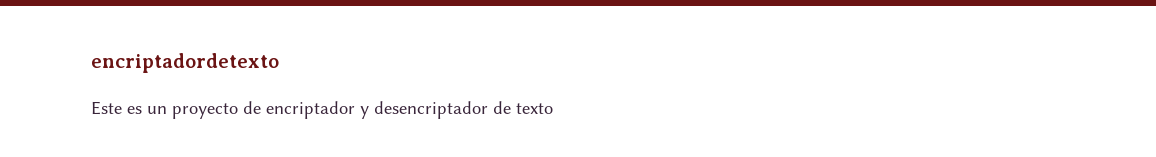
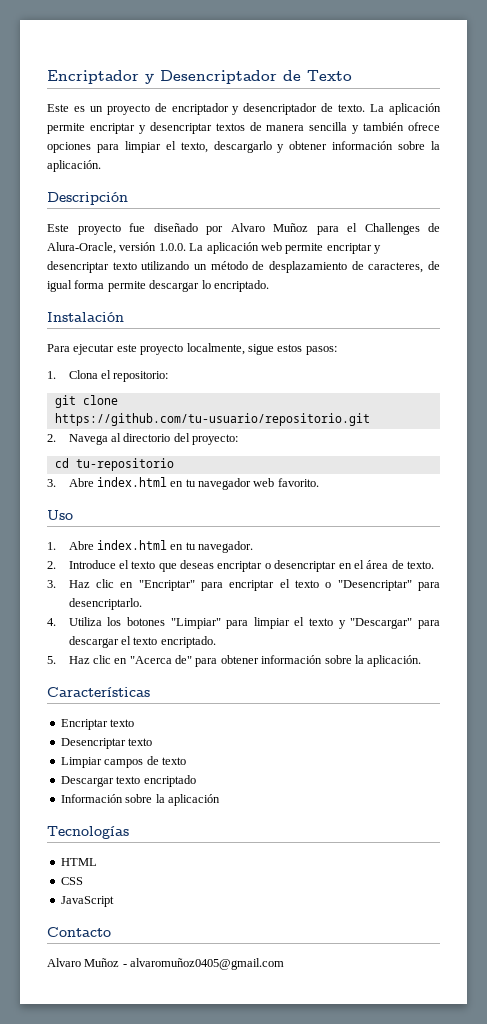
[91,53,279,73] encriptadordetexto -> [47,70,352,84] Encriptador y Desencriptador de Texto
[516,103,553,114] texto -> [338,103,442,115] [47,122,440,134] [47,141,440,153] [47,160,101,172] [47,192,128,205] [47,223,440,235] [47,242,381,254] [47,261,441,273] [47,280,269,292] [47,312,124,322] [47,343,337,355] [47,370,169,382] [54,395,118,408] [54,413,370,426] [47,433,239,445] [54,458,174,471] [47,477,319,490] [47,510,73,520] [47,540,254,553] [47,560,435,572] [47,579,441,591] [68,598,142,610] [47,617,440,629] [68,636,216,648] [47,655,422,667] [47,687,150,697] [60,719,135,730] [60,738,153,749] [60,756,186,768] [60,775,196,787] [60,794,220,806] [47,826,129,839] [60,858,97,866] [60,877,83,885] [60,896,114,907] [47,927,111,937] [47,958,285,970] texto. La aplicación permite encriptar y desencriptar textos de manera sencilla y también ofrece opciones para limpiar el texto, descargarlo y obtener información sobre la aplicación. // Descripción // Este proyecto fue diseñado por Alvaro Muñoz para el Challenges de Alura-Oracle, versión 1.0.0. La aplicación web permite encriptar y desencriptar texto utilizando un método de desplazamiento de caracteres, de igual forma permite descargar lo encriptado. // Instalación // Para ejecutar este proyecto localmente, sigue estos pasos: // 1. Clona el repositorio: // git clone https://github.com/tu-usuario/repositorio.git // 2. Navega al directorio del proyecto: // cd tu-repositorio // 3. Abre index.html en tu navegador web favorito. // Uso // 1. Abre index.html en tu navegador. // 2. Introduce el texto que deseas encriptar o desencriptar en el área de texto. // 3. Haz clic en "Encriptar" para encriptar el texto o "Desencriptar" para desencriptarlo. // 4. Utiliza los botones "Limpiar" para limpiar el texto y "Descargar" para descargar el texto encriptado. // 5. Haz clic en "Acerca de" para obtener información sobre la aplicación. // Características // Encriptar texto // Desencriptar texto // Limpiar campos de texto // Descargar texto encriptado // Información sobre la aplicación // Tecnologías // HTML // CSS // JavaScript // Contacto // Alvaro Muñoz - alvaromuñoz0405@gmail.com

